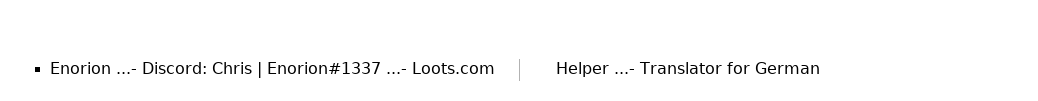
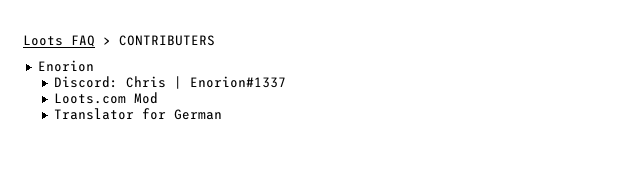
(49, 68) none -> [23,35,215,47] Loots FAQ > CONTRIBUTERS //
[115,69,137,74] ...- -> (94, 66) //
[385,62,635,77] ...- Loots.com Helper ...- -> [53,92,158,104] // Loots.com Mod //

